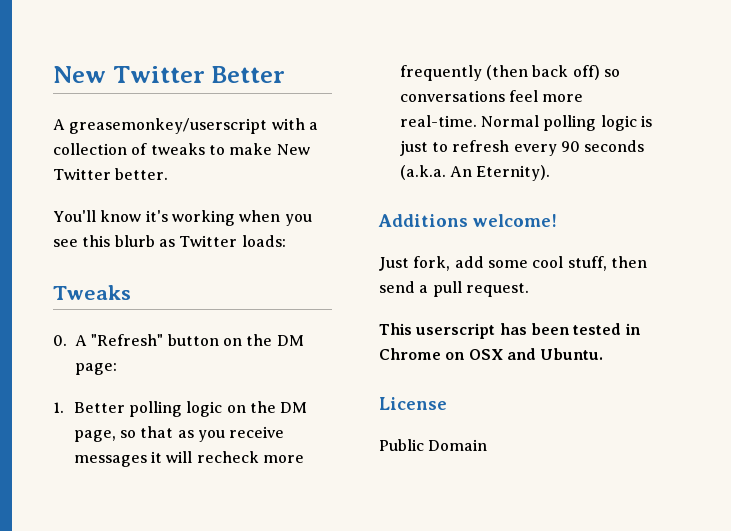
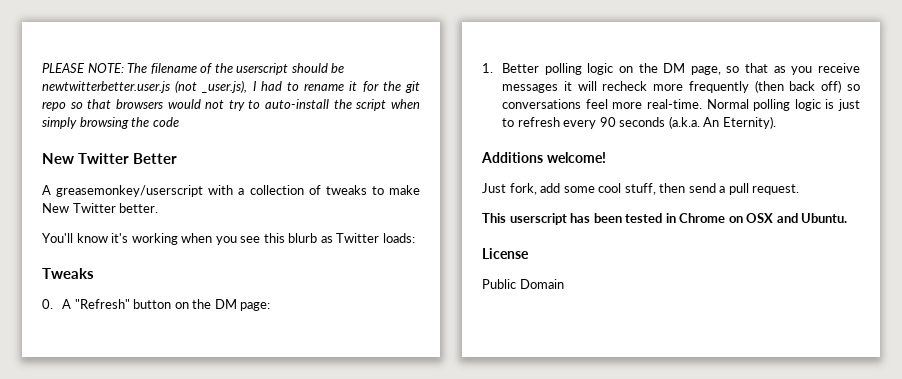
(53, 74) none -> [42,63,345,75] [42,80,420,93] [42,99,420,111] [42,117,179,129] PLEASE NOTE: The filename of the userscript should be newtwitterbetter.user.js (not _user.js), I had to rename it for the git repo so that browsers would not try to auto-install the script when simply browsing the code //

